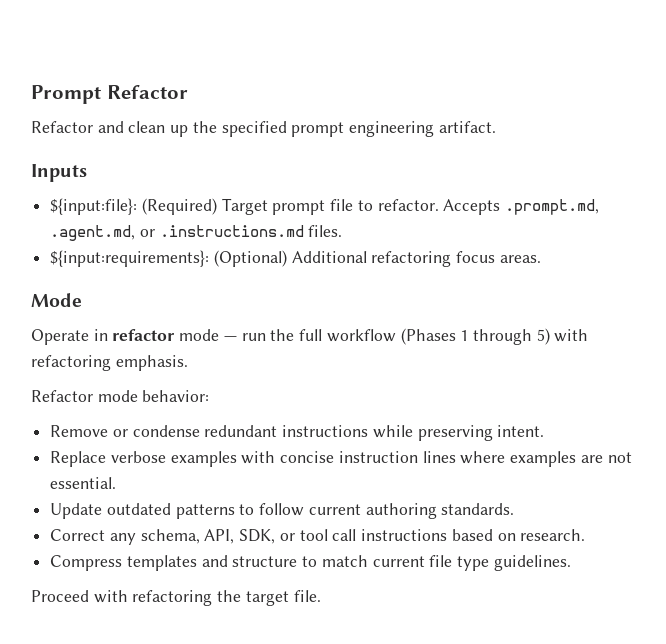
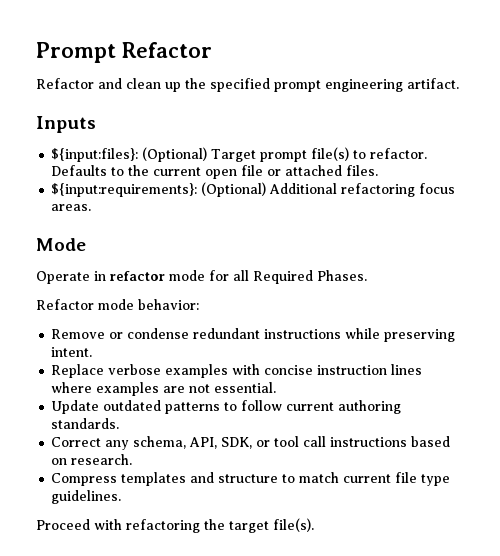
[50,198,217,215] ${input:file}: (Required) -> [51,147,208,162] ${input:files}: (Optional)
[330,199,354,211] file -> [311,147,350,161] file(s)
[443,199,600,215] [50,225,304,241] Accepts .prompt.md, .agent.md, or .instructions.md -> [51,165,343,179] Defaults to the current open file or attached
[223,328,589,345] [31,355,188,371] — run the full workflow (Phases 1 through 5) with refactoring emphasis. -> [209,270,367,284] for all Required Phases.
[293,590,321,602] file. -> [273,518,314,532] file(s).

